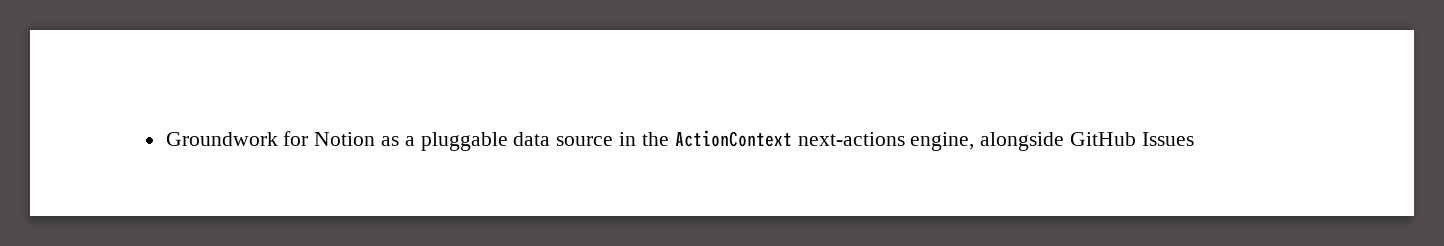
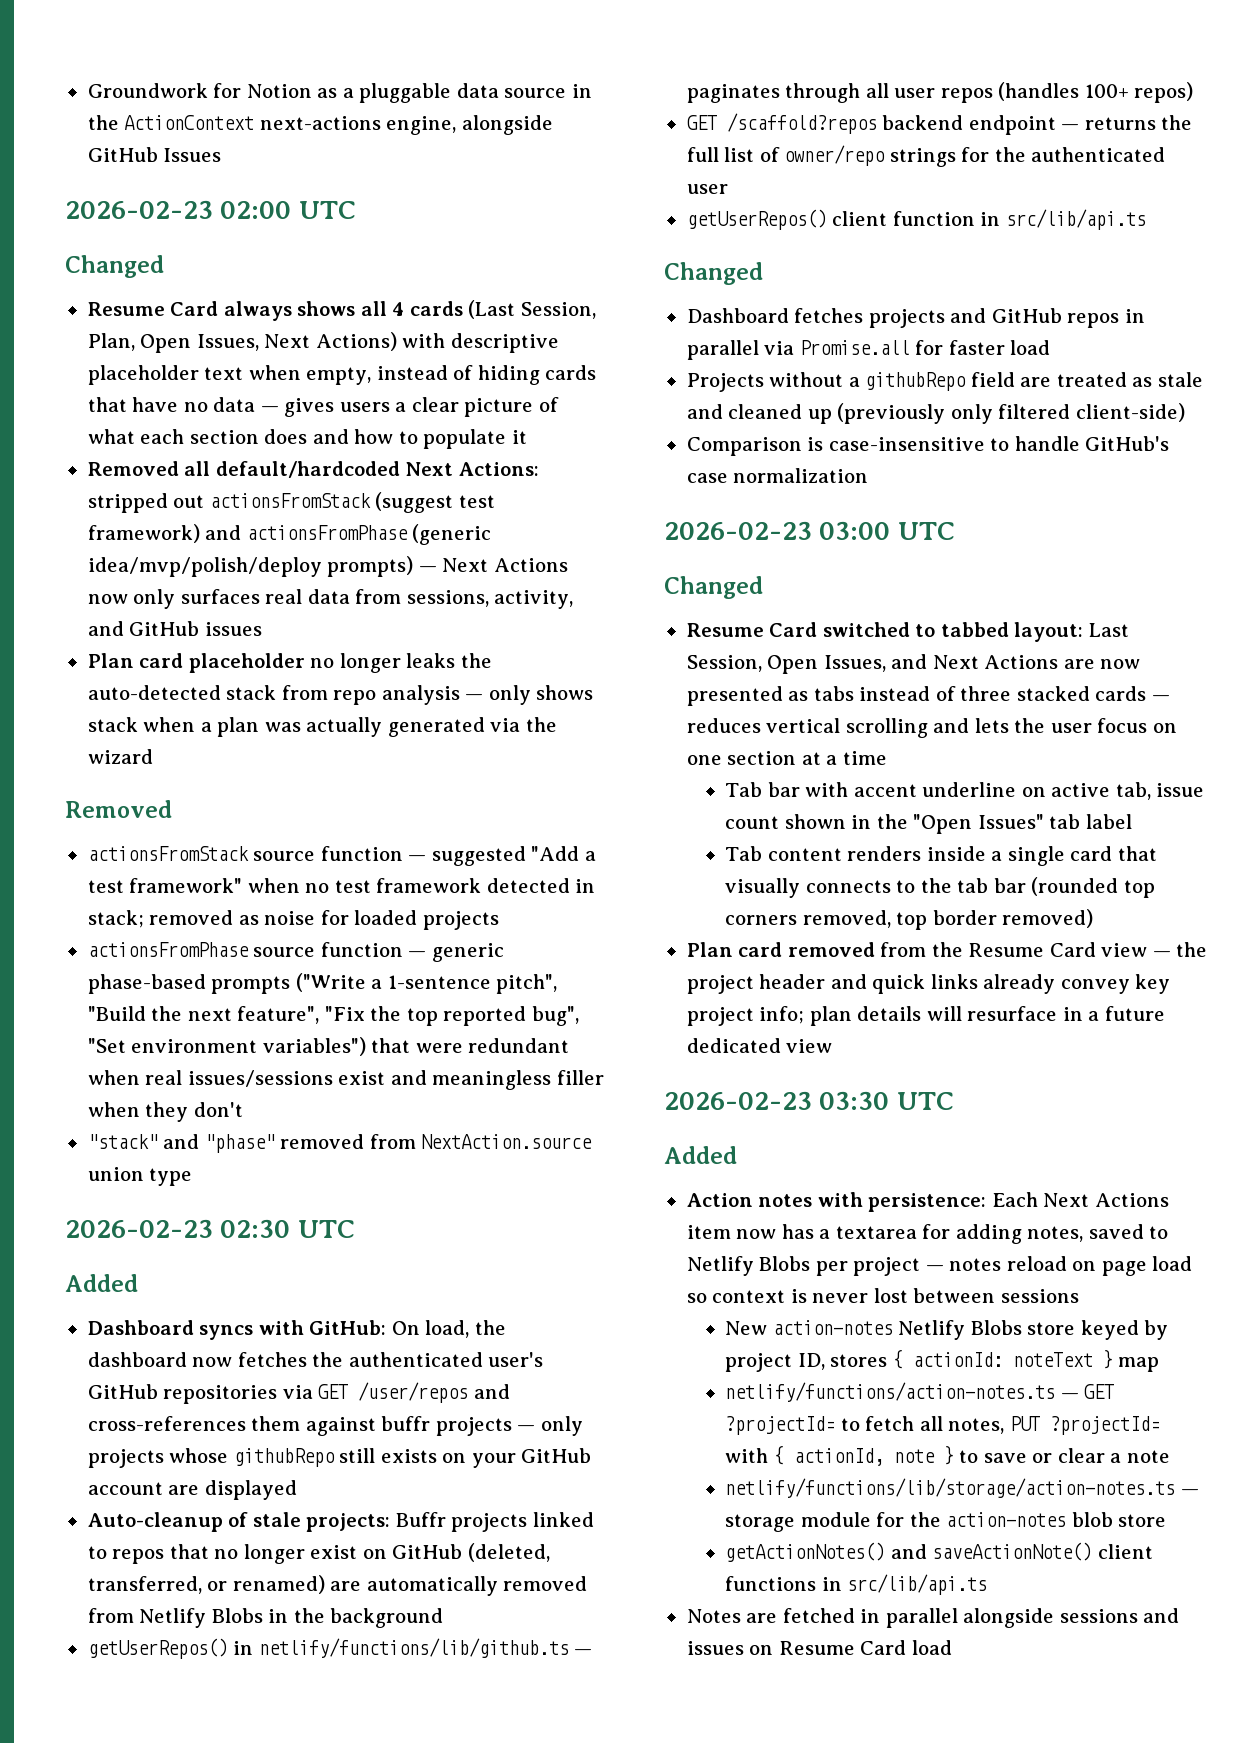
(1194, 139) none -> [65,200,356,219] [65,255,164,278] [87,300,596,321] [87,332,559,353] [87,365,597,385] [87,397,559,417] [87,429,527,449] [87,461,539,478] [87,492,495,513] [87,524,492,545] [87,556,568,577] [87,589,574,609] [87,621,262,636] [87,653,492,673] [87,685,594,705] [87,717,557,737] [87,749,153,764] [65,800,172,818] [87,846,596,866] [87,878,596,893] [87,910,499,930] [87,942,504,962] [87,973,558,994] [87,1006,579,1026] [87,1037,570,1056] [87,1070,604,1090] [87,1102,243,1122] [87,1134,593,1153] [87,1167,193,1186] [65,1219,355,1238] [65,1274,138,1292] [87,1320,506,1340] [87,1352,544,1367] [87,1382,510,1404] [87,1416,583,1436] [87,1448,592,1468] [87,1480,297,1500] [87,1512,594,1532] [87,1543,550,1564] [87,1575,588,1596] [87,1608,444,1628] [87,1638,593,1659] [686,82,1194,103] [686,113,1193,135] [686,145,1166,167] [686,184,728,194] [686,209,1146,230] [664,262,763,285] [686,308,1145,328] [686,340,1051,360] [686,372,1203,392] [686,403,1185,424] [686,436,1170,456] [686,468,869,483] [664,521,955,540] [664,576,763,599] [686,622,1129,642] [686,654,1141,674] [686,686,1170,706] [686,718,1177,738] [686,751,887,765] [725,782,1205,800] [725,814,1132,834] [725,846,1157,866] [725,877,1155,898] [725,909,1094,930] [686,942,1208,957] [686,974,1171,994] [686,1006,1165,1026] [686,1038,833,1053] [664,1091,954,1110] [664,1146,737,1164] [686,1192,1169,1212] [686,1224,1169,1244] [686,1256,1193,1276] [686,1288,1079,1303] [725,1320,1169,1340] [725,1349,1160,1372] [725,1382,1115,1402] [725,1416,1160,1435] [725,1445,1170,1466] [725,1478,1199,1498] [725,1512,1167,1532] [725,1542,1153,1562] [725,1574,988,1595] [686,1608,1180,1628] [686,1640,952,1655] // 2026-02-23 02:00 UTC // Changed // Resume Card always shows all 4 cards (Last Session, Plan, Open Issues, Next Actions) with descriptive placeholder text when empty, instead of hiding cards that have no data — gives users a clear picture of what each section does and how to populate it // Removed all default/hardcoded Next Actions: stripped out actionsFromStack (suggest test framework) and actionsFromPhase (generic idea/mvp/polish/deploy prompts) — Next Actions now only surfaces real data from sessions, activity, and GitHub issues // Plan card placeholder no longer leaks the auto-detected stack from repo analysis — only shows stack when a plan was actually generated via the wizard // Removed // actionsFromStack source function — suggested "Add a test framework" when no test framework detected in stack; removed as noise for loaded projects // actionsFromPhase source function — generic phase-based prompts ("Write a 1-sentence pitch", "Build the next feature", "Fix the top reported bug", "Set environment variables") that were redundant when real issues/sessions exist and meaningless filler when they don't // "stack" and "phase" removed from NextAction.source union type // 2026-02-23 02:30 UTC // Added // Dashboard syncs with GitHub: On load, the dashboard now fetches the authenticated user's GitHub repositories via GET /user/repos and cross-references them against buffr projects — only projects whose githubRepo still exists on your GitHub account are displayed // Auto-cleanup of stale projects: Buffr projects linked to repos that no longer exist on GitHub (deleted, transferred, or renamed) are automatically removed from Netlify Blobs in the background // getUserRepos() in netlify/functions/lib/github.ts — paginates through all user repos (handles 100+ repos) // GET /scaffold?repos backend endpoint — returns the full list of owner/repo strings for the authenticated user // getUserRepos() client function in src/lib/api.ts // Changed // Dashboard fetches projects and GitHub repos in parallel via Promise.all for faster load // Projects without a githubRepo field are treated as stale and cleaned up (previously only filtered client-side) // Comparison is case-insensitive to handle GitHub's case normalization // 2026-02-23 03:00 UTC // Changed // Resume Card switched to tabbed layout: Last Session, Open Issues, and Next Actions are now presented as tabs instead of three stacked cards — reduces vertical scrolling and lets the user focus on one section at a time // Tab bar with accent underline on active tab, issue count shown in the "Open Issues" tab label // Tab content renders inside a single card that visually connects to the tab bar (rounded top corners removed, top border removed) // Plan card removed from the Resume Card view — the project header and quick links already convey key project info; plan details will resurface in a future dedicated view // 2026-02-23 03:30 UTC // Added // Action notes with persistence: Each Next Actions item now has a textarea for adding notes, saved to Netlify Blobs per project — notes reload on page load so context is never lost between sessions // New action-notes Netlify Blobs store keyed by project ID, stores { actionId: noteText } map // netlify/functions/action-notes.ts — GET ?projectId= to fetch all notes, PUT ?projectId= with { actionId, note } to save or clear a note // netlify/functions/lib/storage/action-notes.ts — storage module for the action-notes blob store // getActionNotes() and saveActionNote() client functions in src/lib/api.ts // Notes are fetched in parallel alongside sessions and issues on Resume Card load

